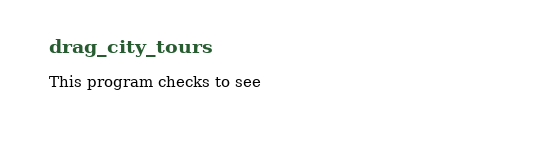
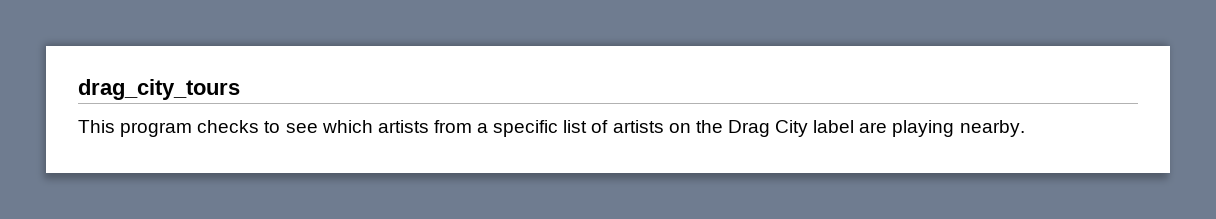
(261, 83) none -> [321,120,1025,137] which artists from a specific list of artists on the Drag City label are playing nearby.

